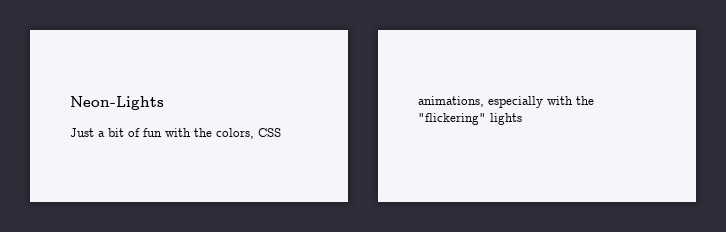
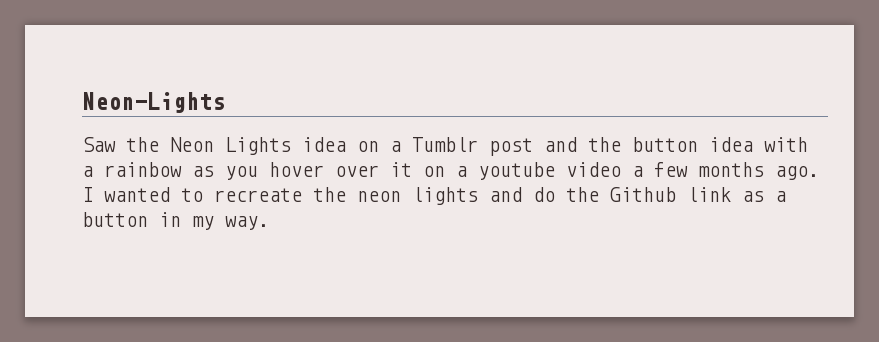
[70,128,281,139] [418,96,594,108] [418,113,522,125] Just a bit of fun with the colors, CSS animations, especially with the "flickering" lights -> [82,137,808,156] [82,162,819,180] [82,187,786,205] [82,212,269,230] Saw the Neon Lights idea on a Tumblr post and the button idea with a rainbow as you hover over it on a youtube video a few months ago. I wanted to recreate the neon lights and do the Github link as a button in my way.

